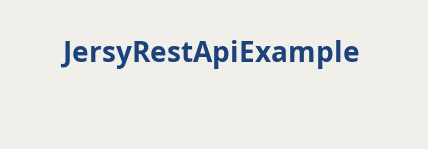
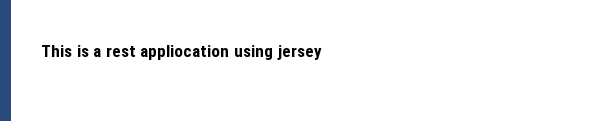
[60,40,360,69] JersyRestApiExample -> [41,45,322,60] This is a rest appliocation using jersey

